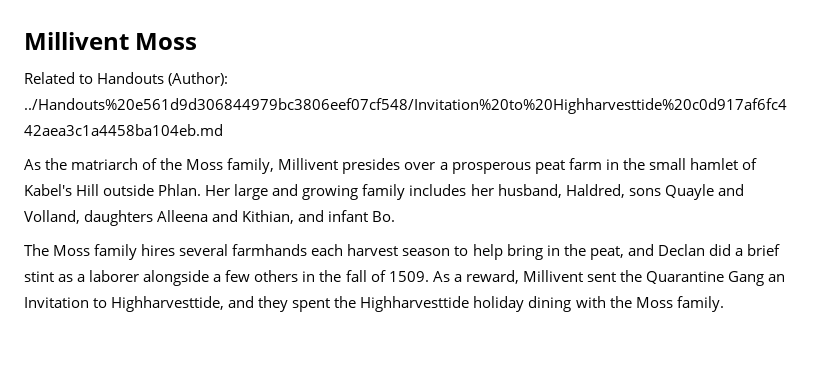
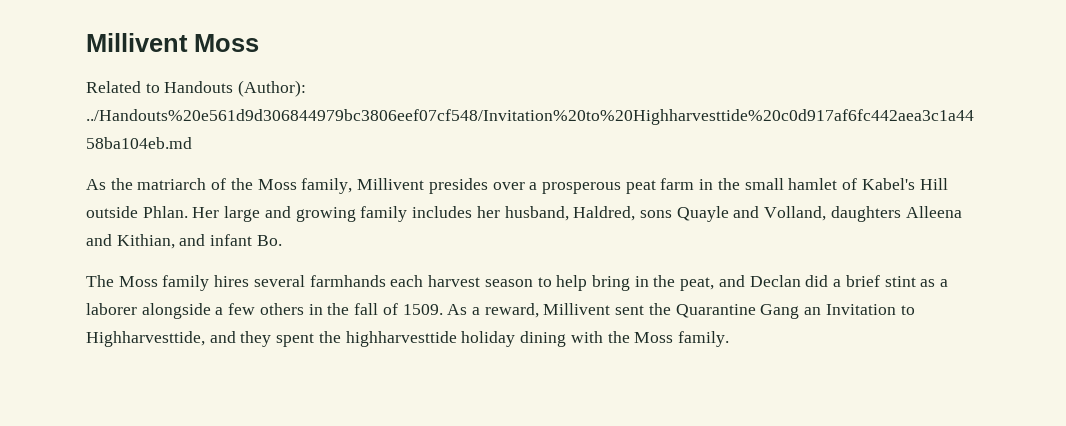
[360,296,470,312] Highharvesttide -> [345,331,457,347] highharvesttide

